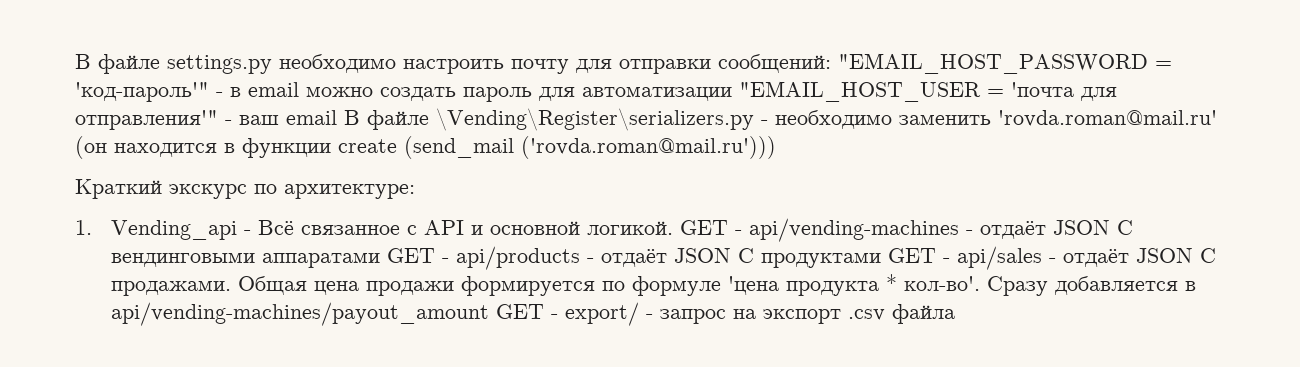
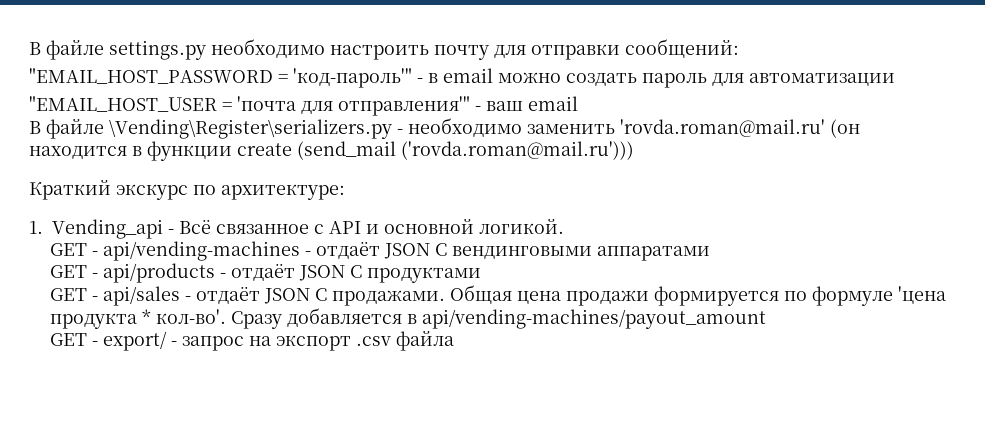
(831, 63) none -> (739, 48) //
(732, 94) none -> (895, 79) //
(337, 117) none -> (578, 103) //
(674, 228) none -> (564, 226) //
(381, 260) none -> (711, 253) //
(882, 260) none -> (482, 275) //
(490, 314) none -> (767, 319) //

